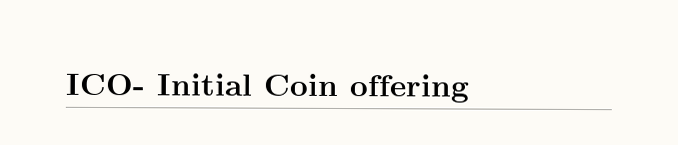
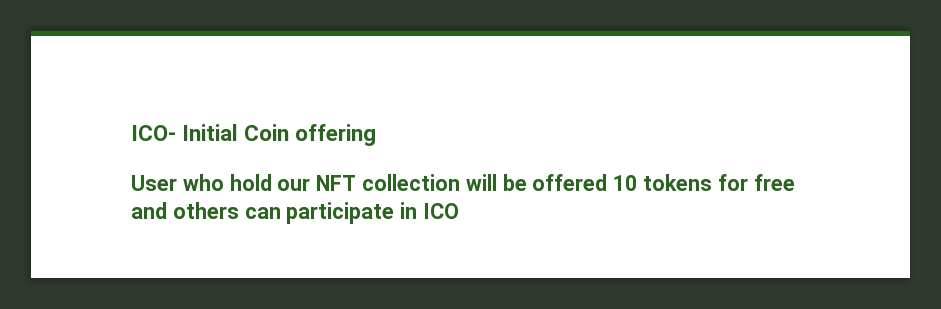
(469, 88) none -> [131,174,795,191] [131,202,460,224] // User who hold our NFT collection will be offered 10 tokens for free and others can participate in ICO

